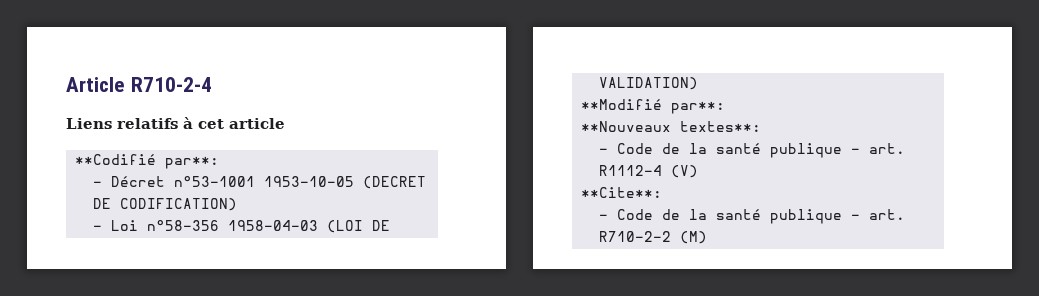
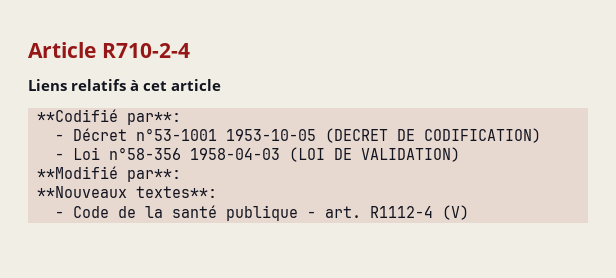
[580,187,662,198] [598,209,905,224] [598,231,707,244] // **Cite**: // - Code de la santé publique - art. R710-2-2 (M) -> (469, 212) none

